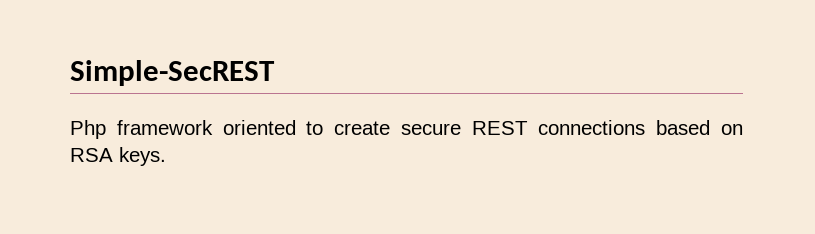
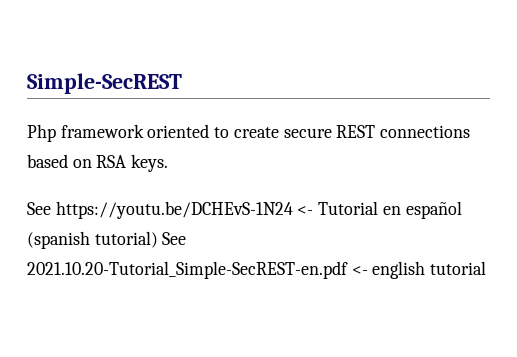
(166, 156) none -> [27,201,462,219] [27,231,187,249] [27,261,487,279] // See https://youtu.be/DCHEvS-1N24 <- Tutorial en español (spanish tutorial) See 2021.10.20-Tutorial_Simple-SecREST-en.pdf <- english tutorial

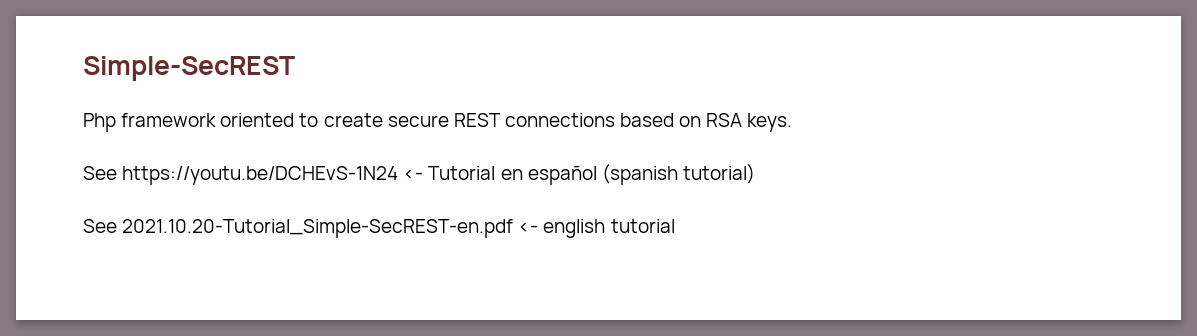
(158, 239) none -> (755, 174) //

